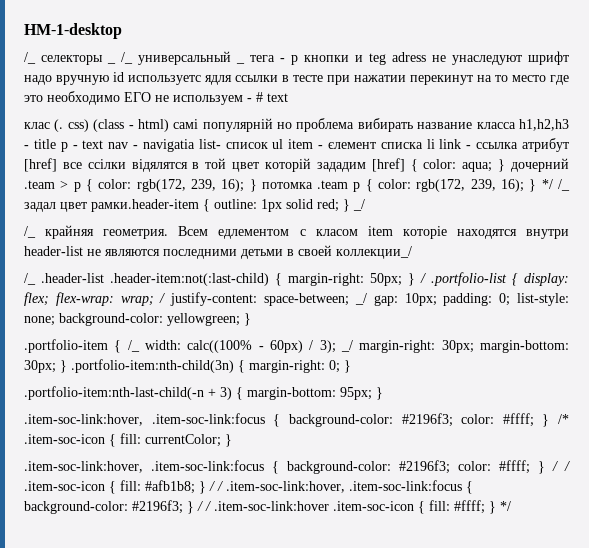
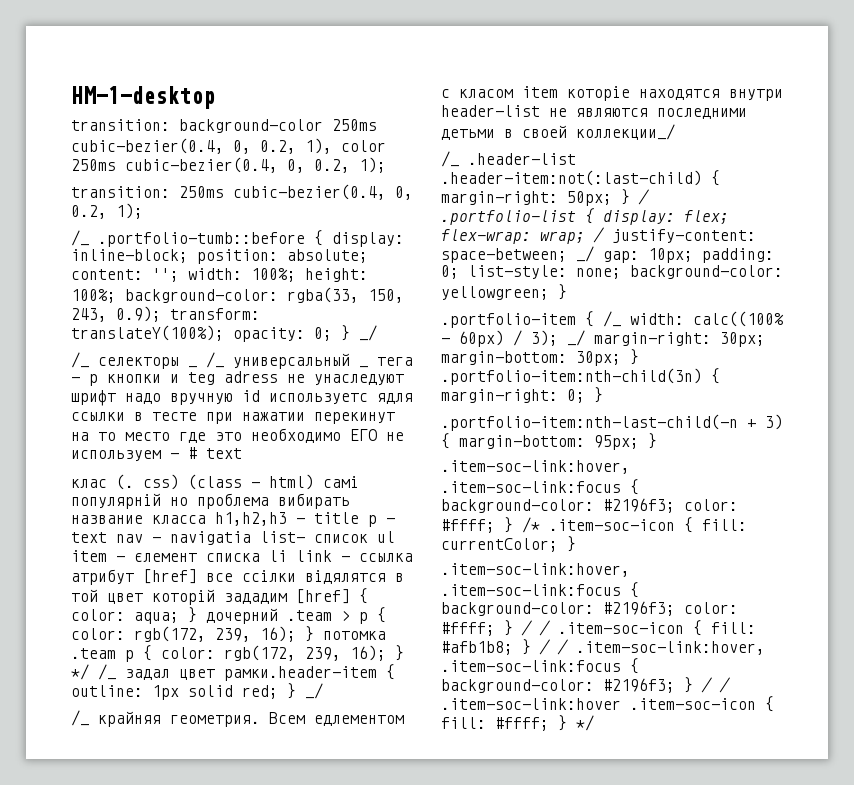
(122, 31) none -> [71,119,377,133] [71,138,386,154] [71,157,386,173] [71,184,413,200] [71,203,143,219] [71,230,404,247] [71,249,368,264] [71,268,368,282] [71,287,404,303] [71,306,260,322] [71,325,377,342] // transition: background-color 250ms cubic-bezier(0.4, 0, 0.2, 1), color 250ms cubic-bezier(0.4, 0, 0.2, 1); // transition: 250ms cubic-bezier(0.4, 0, 0.2, 1); // /_ .portfolio-tumb::before { display: inline-block; position: absolute; content: ''; width: 100%; height: 100%; background-color: rgba(33, 150, 243, 0.9); transform: translateY(100%); opacity: 0; } _/

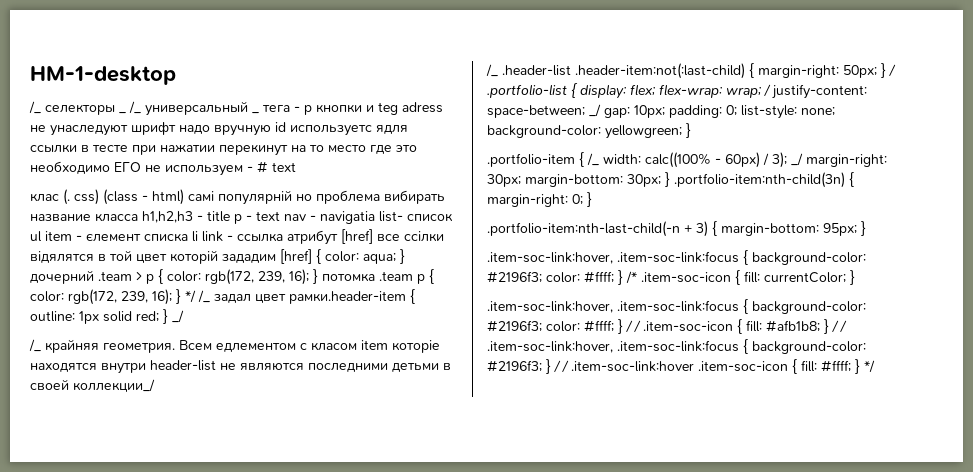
[71,119,377,133] [71,138,386,154] [71,157,386,173] [71,184,413,200] [71,203,143,219] [71,230,404,247] [71,249,368,264] [71,268,368,282] [71,287,404,303] [71,306,260,322] [71,325,377,342] // transition: background-color 250ms cubic-bezier(0.4, 0, 0.2, 1), color 250ms cubic-bezier(0.4, 0, 0.2, 1); // transition: 250ms cubic-bezier(0.4, 0, 0.2, 1); // /_ .portfolio-tumb::before { display: inline-block; position: absolute; content: ''; width: 100%; height: 100%; background-color: rgba(33, 150, 243, 0.9); transform: translateY(100%); opacity: 0; } _/ -> (176, 75) none

